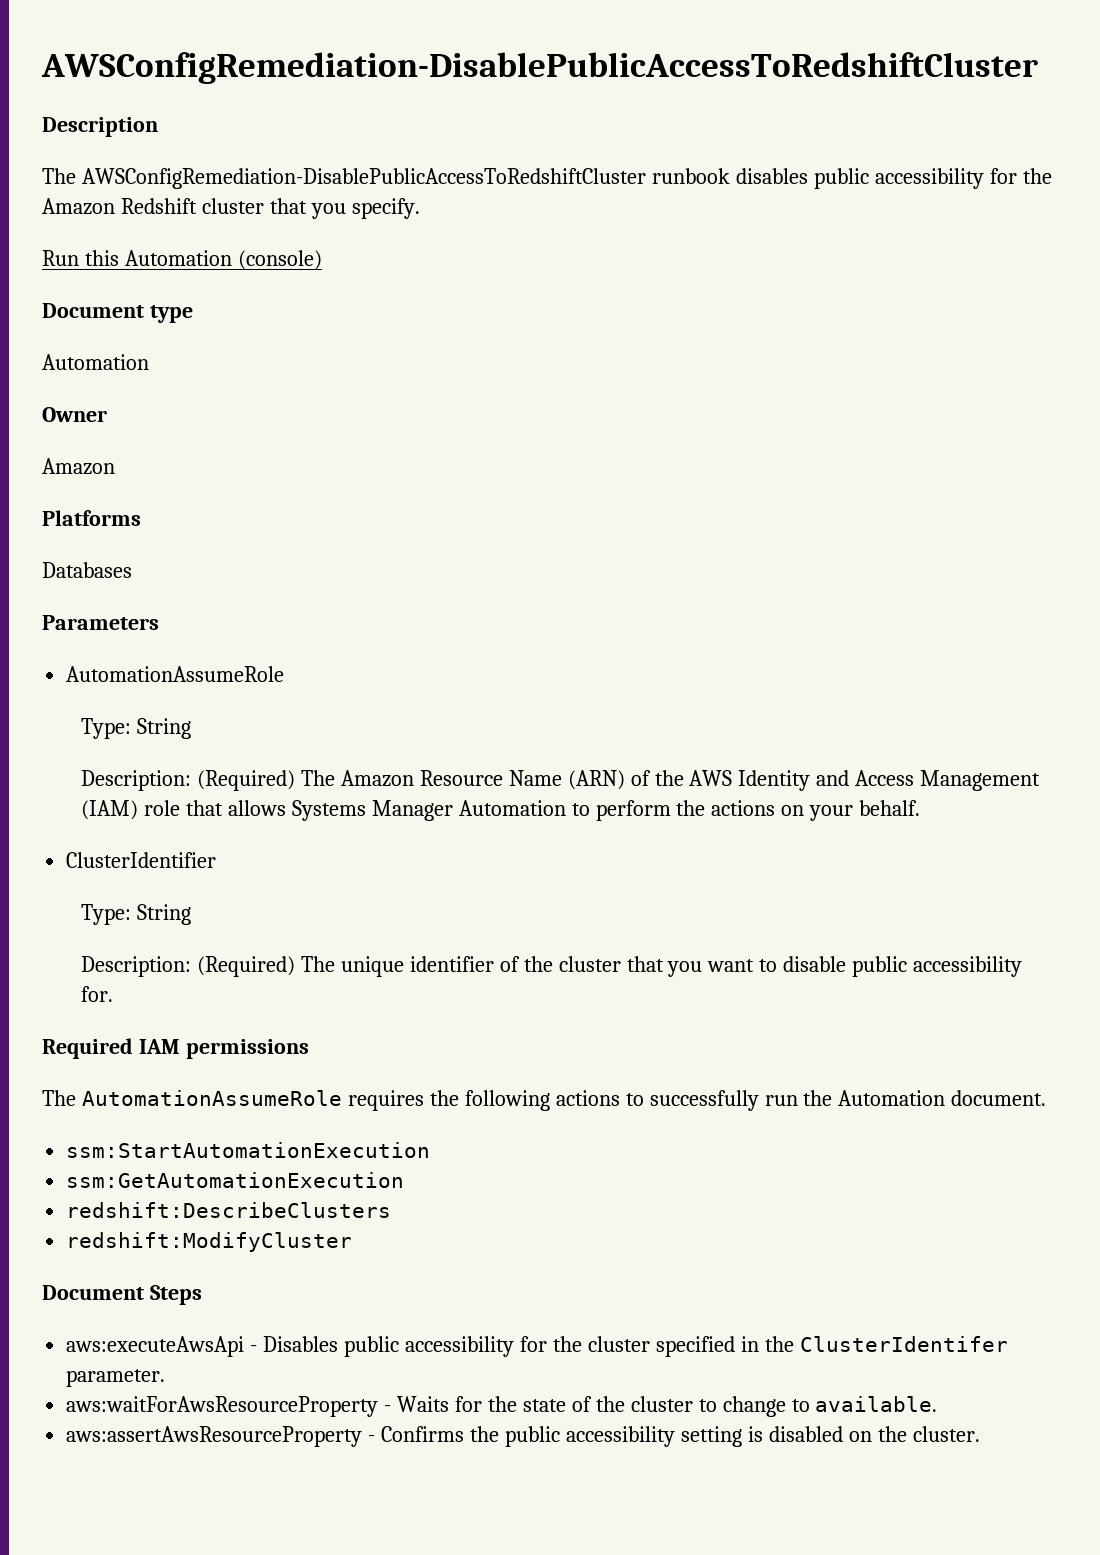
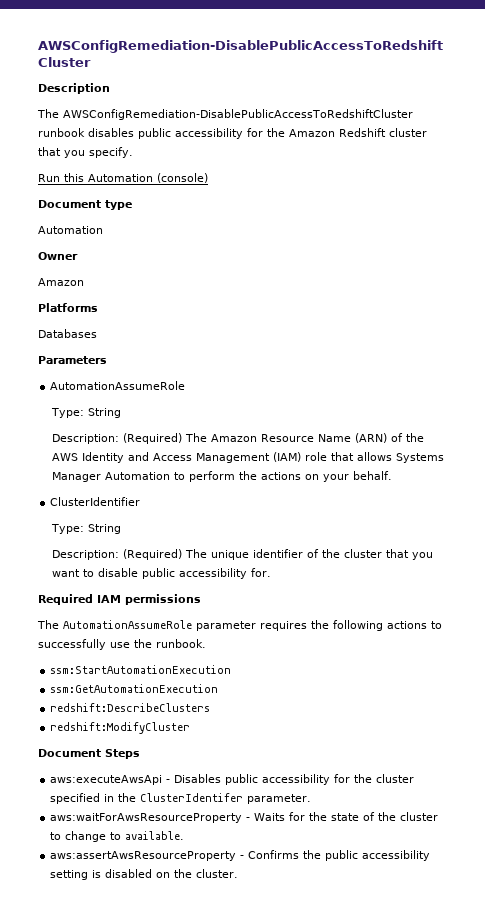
(342, 1098) none -> [196,621,256,631] parameter
[764,1090,1047,1106] run the Automation document. -> [110,639,206,648] use the runbook.

